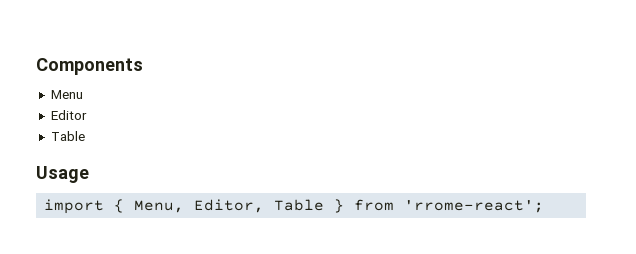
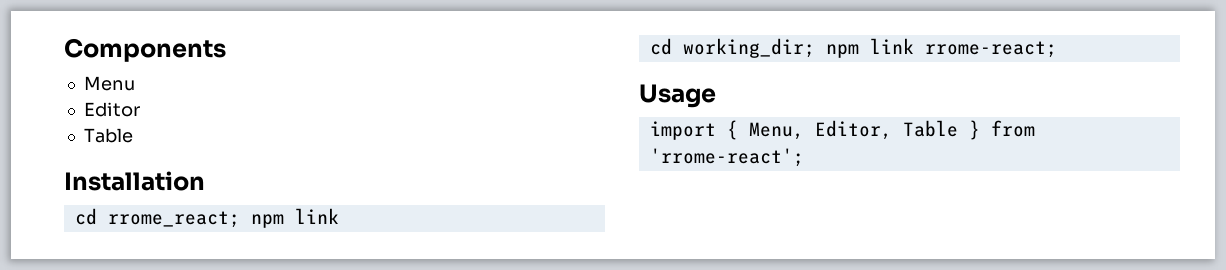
(85, 136) none -> [64,171,205,191] [74,208,339,228] [649,38,1057,58] // Installation // cd rrome_react; npm link // cd working_dir; npm link rrome-react;

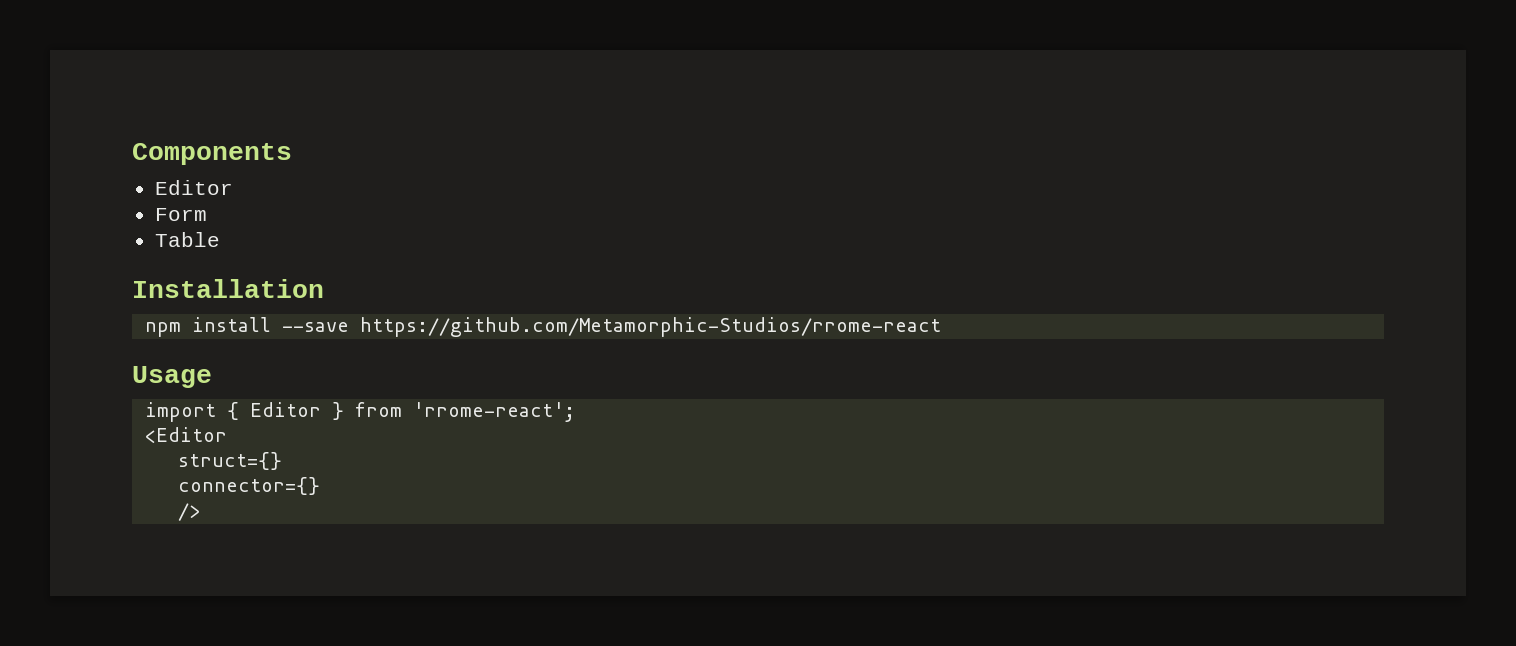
[83,76,135,91] [83,102,140,117] Menu // Editor -> [155,180,234,195] [155,208,208,221] Editor // Form
[74,208,339,228] [649,38,1057,58] cd rrome_react; npm link // cd working_dir; npm link rrome-react; -> [144,317,941,337] npm install --save https://github.com/Metamorphic-Studios/rrome-react
[748,120,958,140] Menu, Editor, Table -> [249,402,321,417] Editor
(804, 157) none -> [144,427,227,443] [177,452,282,470] [177,477,320,495] [177,503,200,521] // <Editor // struct={} // connector={} // />

